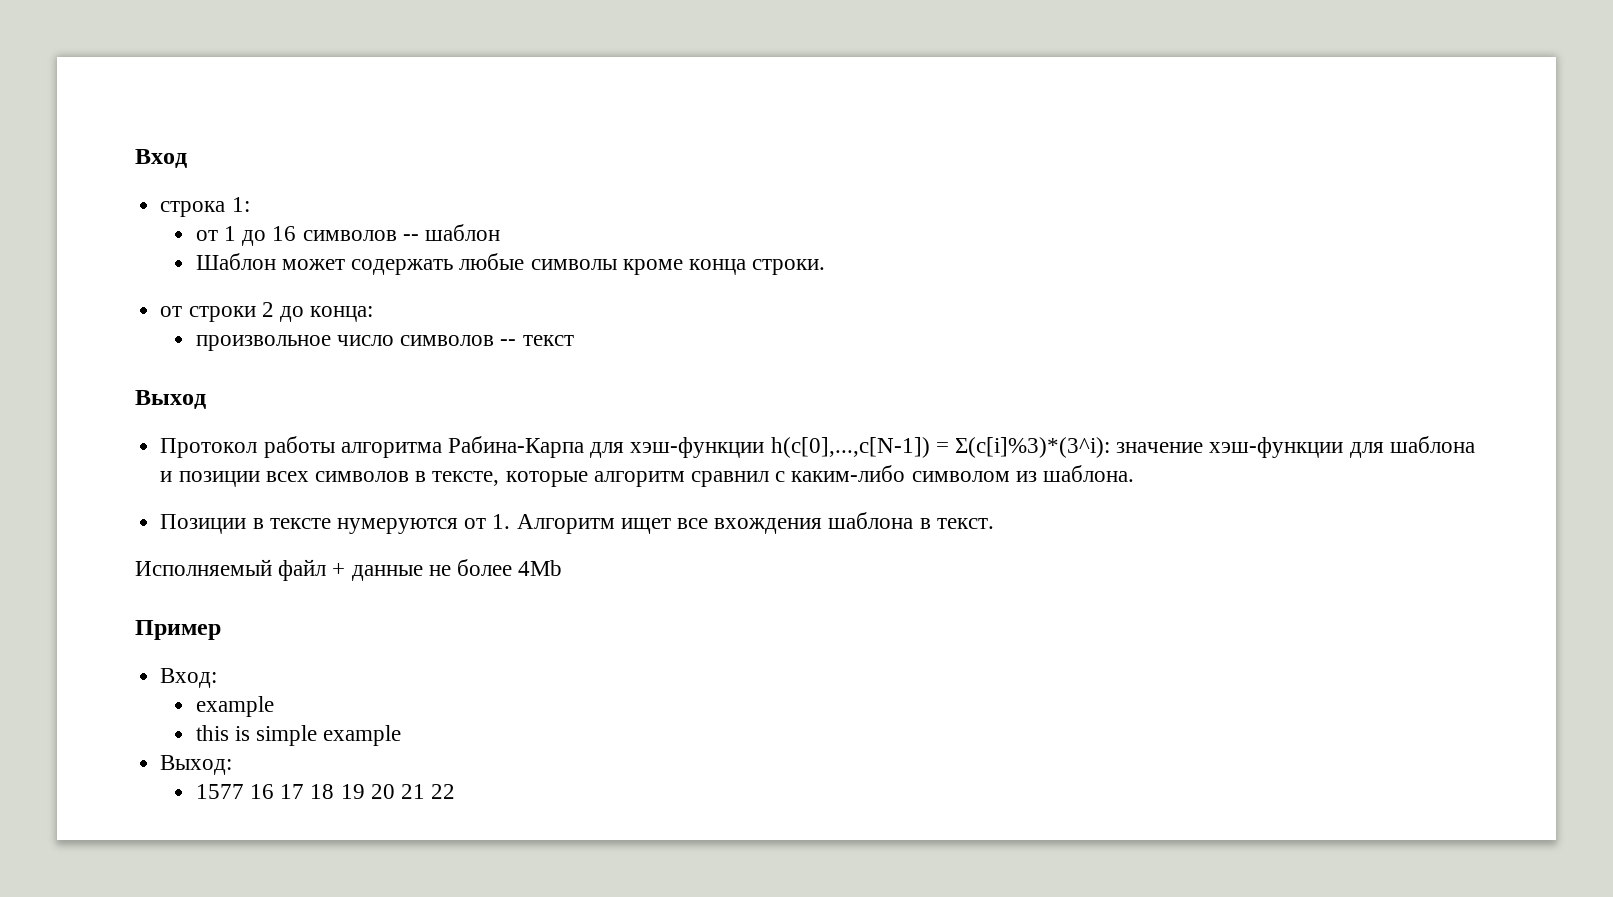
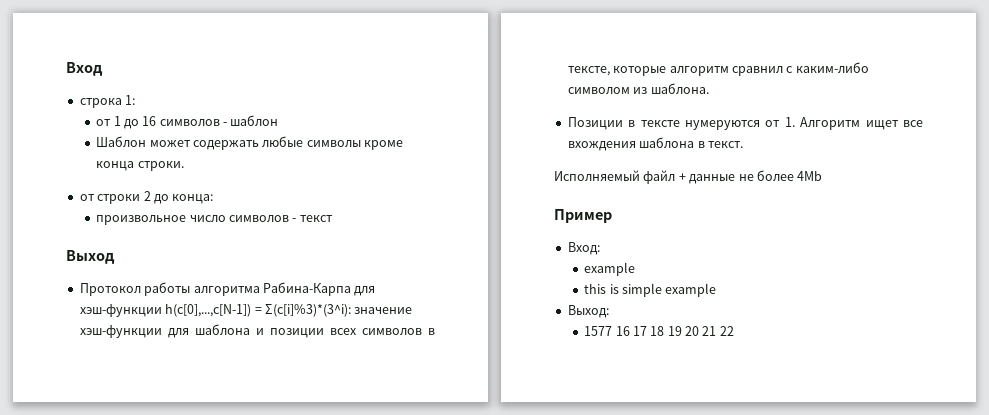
[402,234,419,241] -- -> [223,122,228,126] -
[500,339,517,346] -- -> [292,218,297,222] -

